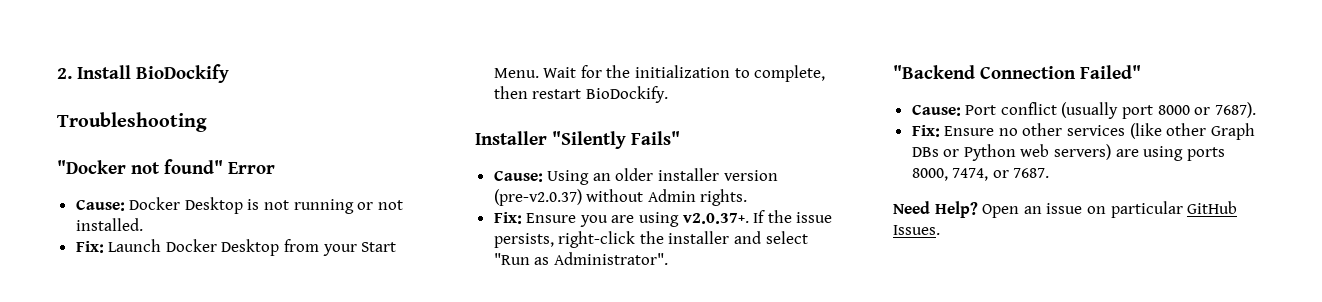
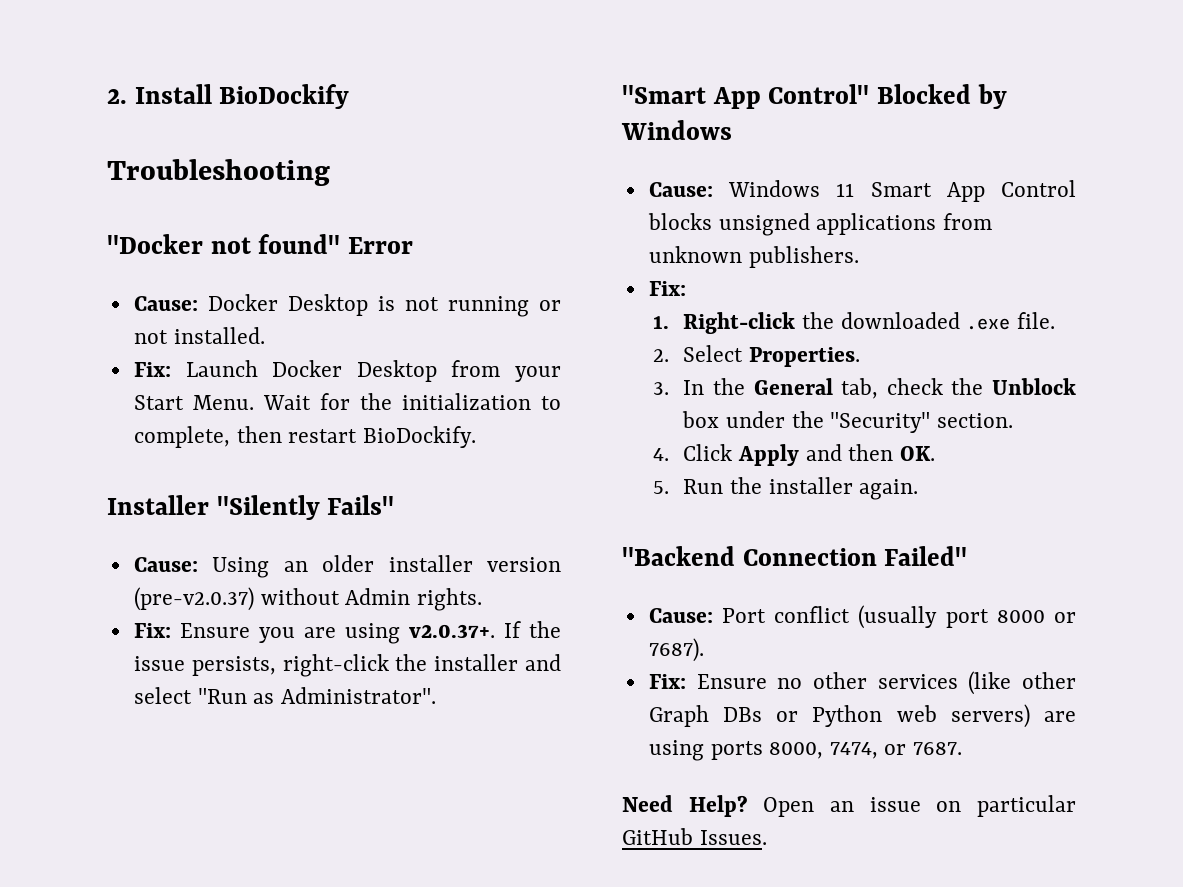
(668, 258) none -> [622,84,1007,109] [621,120,732,140] [648,180,1076,202] [647,213,992,236] [648,246,859,268] [648,281,686,296] [652,312,1055,334] [652,345,861,367] [652,378,1076,399] [682,411,1013,433] [652,444,935,466] [652,477,919,500] // "Smart App Control" Blocked by Windows // Cause: Windows 11 Smart App Control blocks unsigned applications from unknown publishers. // Fix: // 1. Right-click the downloaded .exe file. // 2. Select Properties. // 3. In the General tab, check the Unblock box under the "Security" section. // 4. Click Apply and then OK. // 5. Run the installer again.

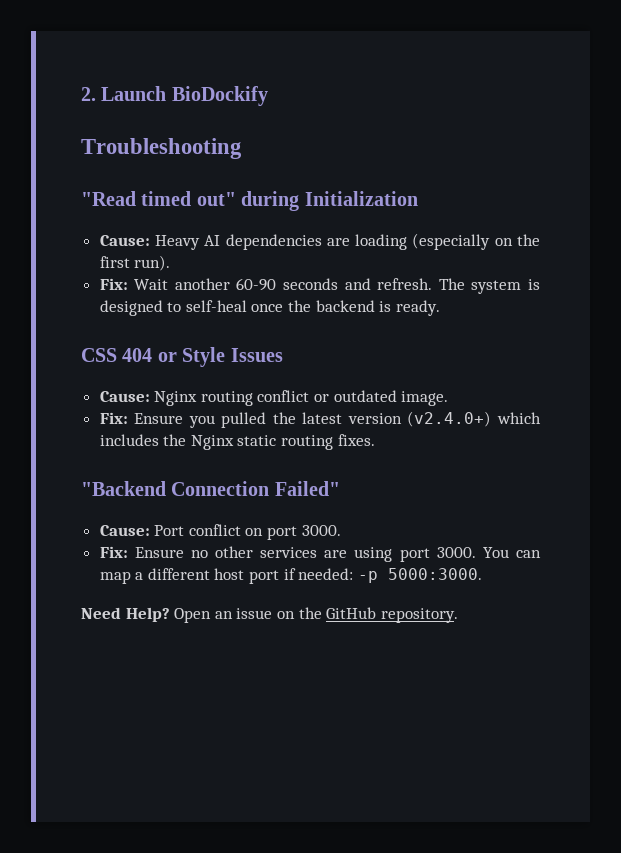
[107,84,212,104] 2. Install -> [81,86,167,101] 2. Launch
[107,234,414,254] [133,294,561,317] [133,327,265,344] [133,360,561,382] [133,393,561,410] [133,426,476,448] [107,495,395,520] [133,555,561,578] [133,587,482,611] [133,621,561,644] [133,654,561,677] [133,687,436,704] [622,84,1007,109] [621,120,732,140] [648,180,1076,202] [647,213,992,236] [648,246,859,268] [648,281,686,296] [652,312,1055,334] [652,345,861,367] [652,378,1076,399] [682,411,1013,433] [652,444,935,466] [652,477,919,500] "Docker not found" Error // Cause: Docker Desktop is not running or not installed. // Fix: Launch Docker Desktop from your Start Menu. Wait for the initialization to complete, then restart BioDockify. // Installer "Silently Fails" // Cause: Using an older installer version (pre-v2.0.37) without Admin rights. // Fix: Ensure you are using v2.0.37+. If the issue persists, right-click the installer and select "Run as Administrator". // "Smart App Control" Blocked by Windows // Cause: Windows 11 Smart App Control blocks unsigned applications from unknown publishers. // Fix: // 1. Right-click the downloaded .exe file. // 2. Select Properties. // 3. In the General tab, check the Unblock box under the "Security" section. // 4. Click Apply and then OK. // 5. Run the installer again. -> [81,191,418,211] [99,233,540,250] [99,255,171,271] [99,278,541,294] [99,300,440,316] [81,347,283,367] [99,390,449,406] [99,411,541,428] [99,434,375,450] "Read timed out" during Initialization // Cause: Heavy AI dependencies are loading (especially on the first run). // Fix: Wait another 60-90 seconds and refresh. The system is designed to self-heal once the backend is ready. // CSS 404 or Style Issues // Cause: Nginx routing conflict or outdated image. // Fix: Ensure you pulled the latest version (v2.4.0+) which includes the Nginx static routing fixes.
[858,605,1076,629] [648,638,704,662] (usually port 8000 or 7687). -> [245,525,341,540] on port 3000.
[968,671,1076,695] [648,704,1076,728] [648,740,963,761] (like other Graph DBs or Python web servers) are using ports 8000, 7474, or 7687. -> [324,547,541,562] [99,568,482,584] are using port 3000. You can map a different host port if needed: -p 5000:3000.
[977,795,1076,817] [622,828,767,845] particular GitHub Issues. -> [298,607,458,623] the GitHub repository.

